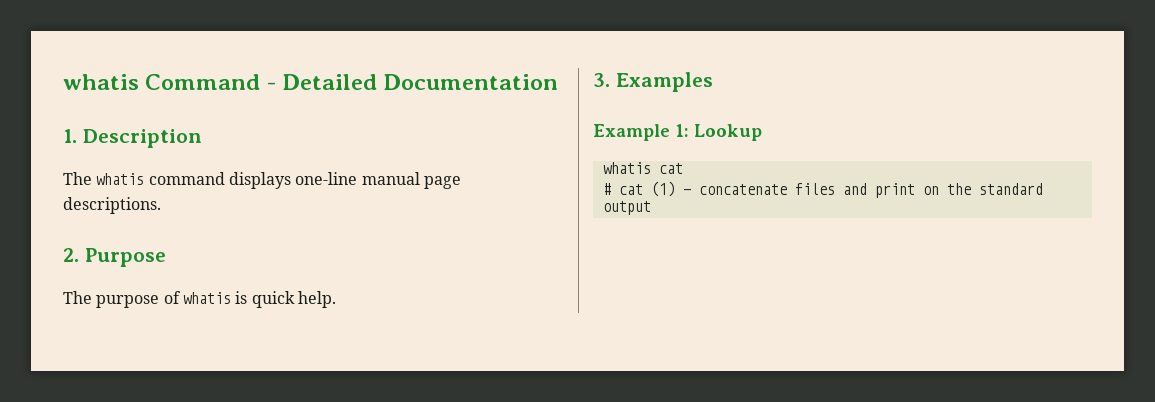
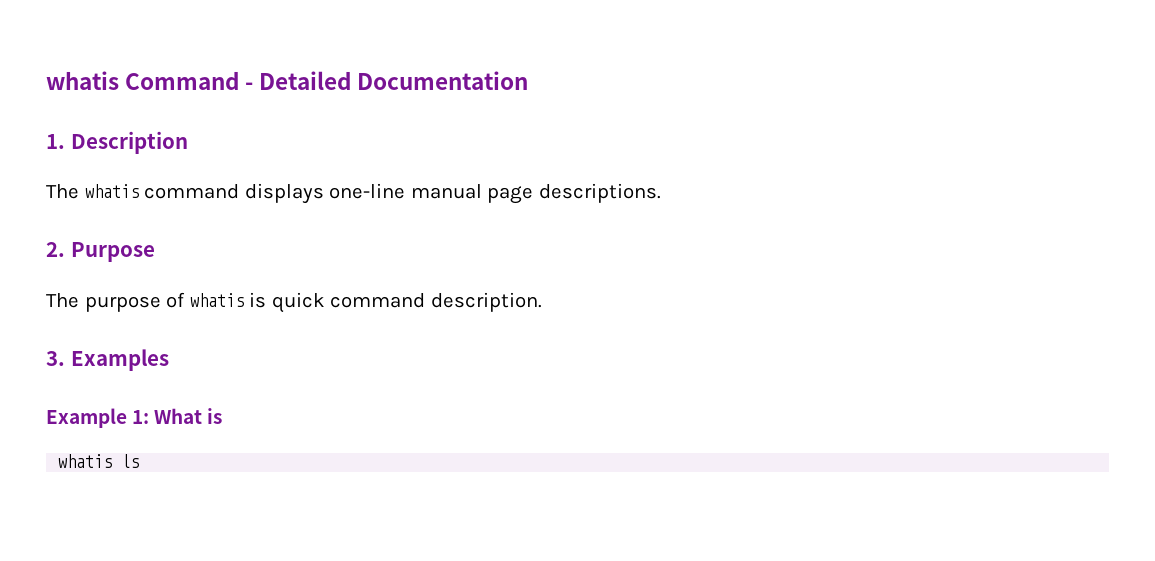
[297,291,336,308] help. -> [330,292,542,312] command description.
[694,124,762,141] [602,162,683,174] [602,181,1043,198] [602,201,651,215] Lookup // whatis cat // # cat (1) - concatenate files and print on the standard output -> [154,408,223,424] [58,454,140,468] What is // whatis ls

